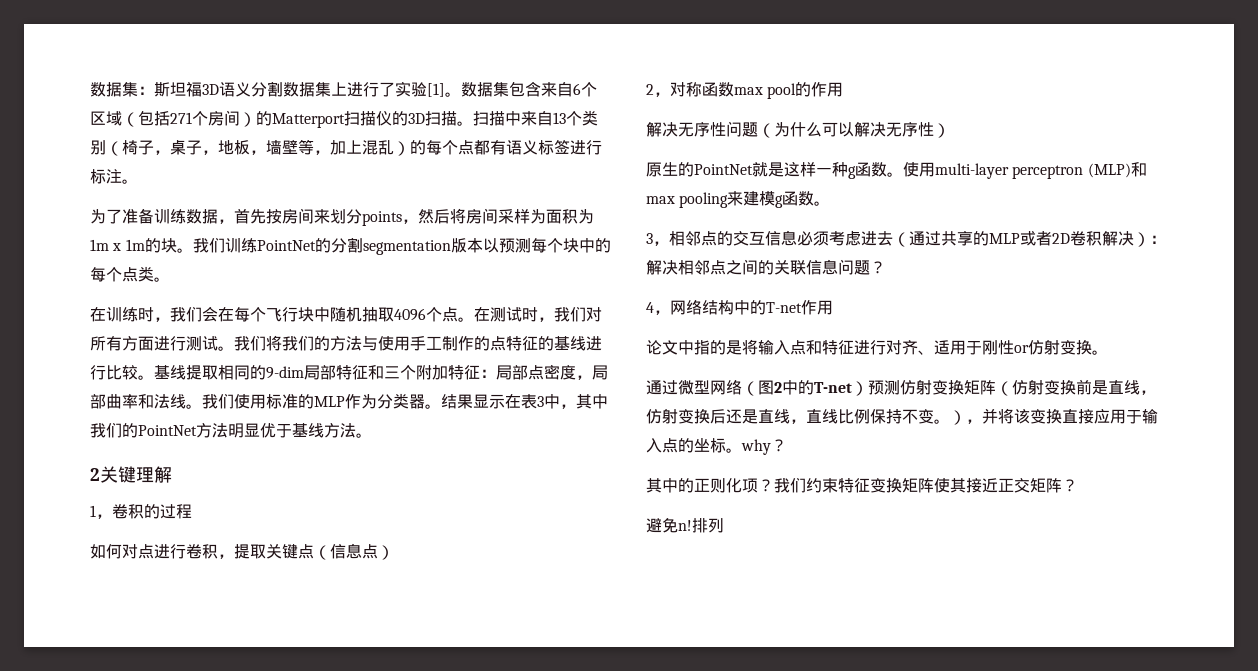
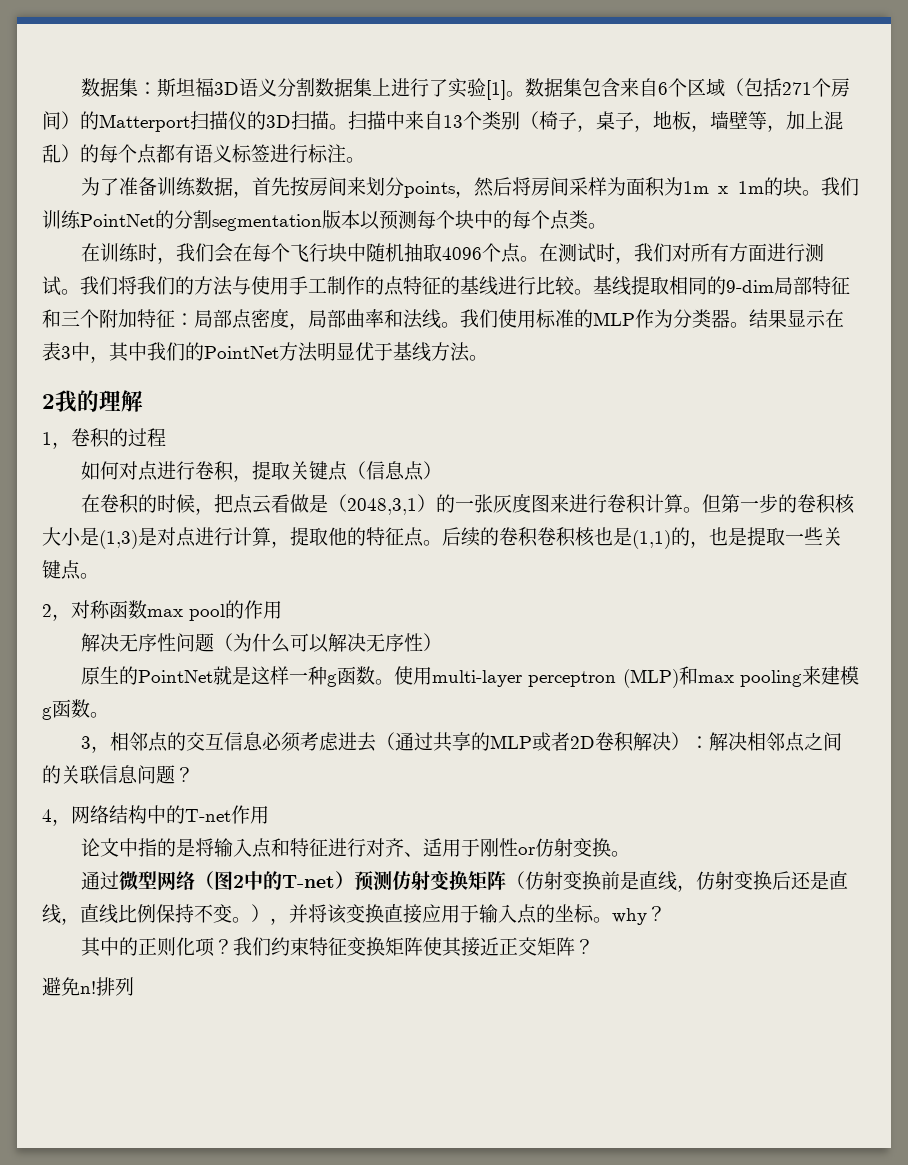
[100,466,136,483] 关键 -> [55,390,99,412] 我的
(394, 552) none -> [80,494,855,515] [42,527,842,549] [42,560,99,580] // 在卷积的时候，把点云看做是（2048,3,1）的一张灰度图来进行卷积计算。但第一步的卷积核大小是(1,3)是对点进行计算，提取他的特征点。后续的卷积卷积核也是(1,1)的，也是提取一些关键点。

